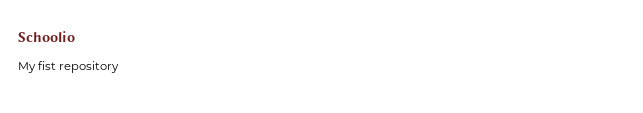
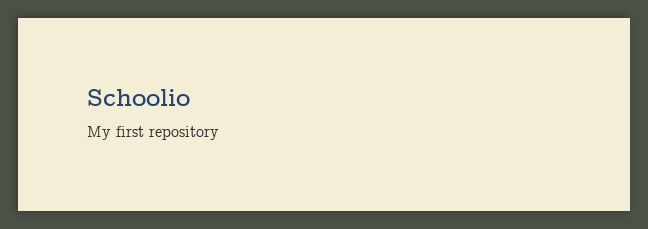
[38,61,57,70] fist -> [116,126,144,137] first

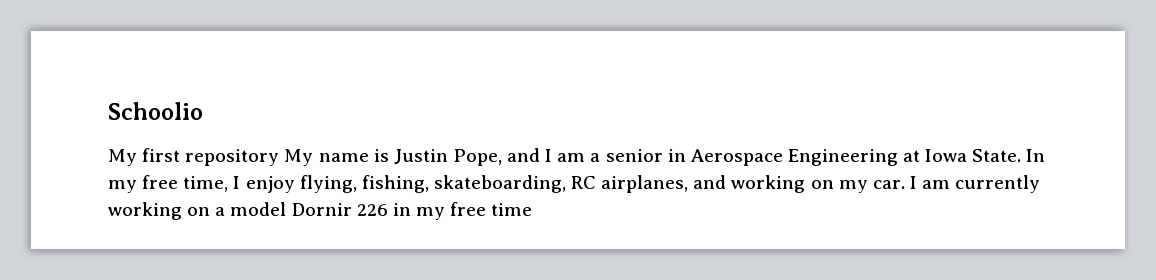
(219, 133) none -> [284,148,1046,166] [108,175,1041,193] [108,202,533,220] My name is Justin Pope, and I am a senior in Aerospace Engineering at Iowa State. In my free time, I enjoy flying, fishing, skateboarding, RC airplanes, and working on my car. I am currently working on a model Dornir 226 in my free time

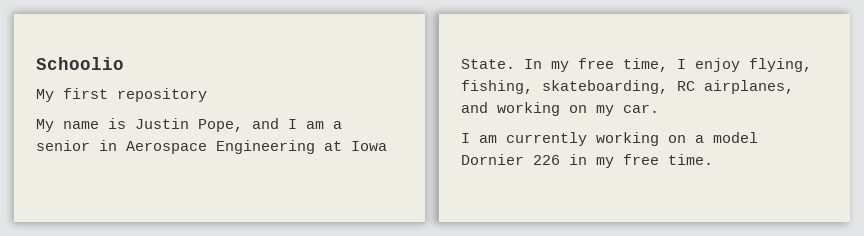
(280, 157) none -> (207, 95) //
(905, 184) none -> (659, 108) //
[291,203,352,216] Dornir -> [461,154,524,165] Dornier
[491,203,533,216] time -> [668,154,713,165] time.

